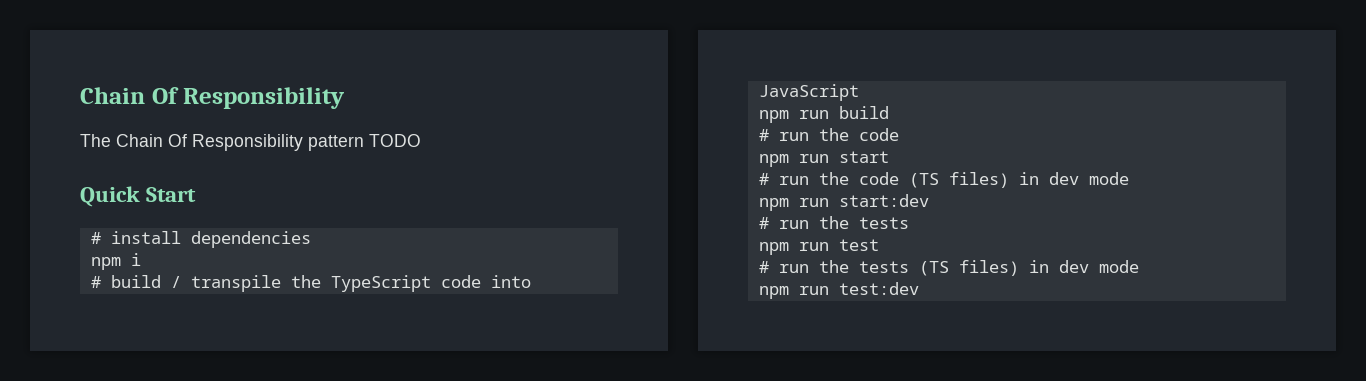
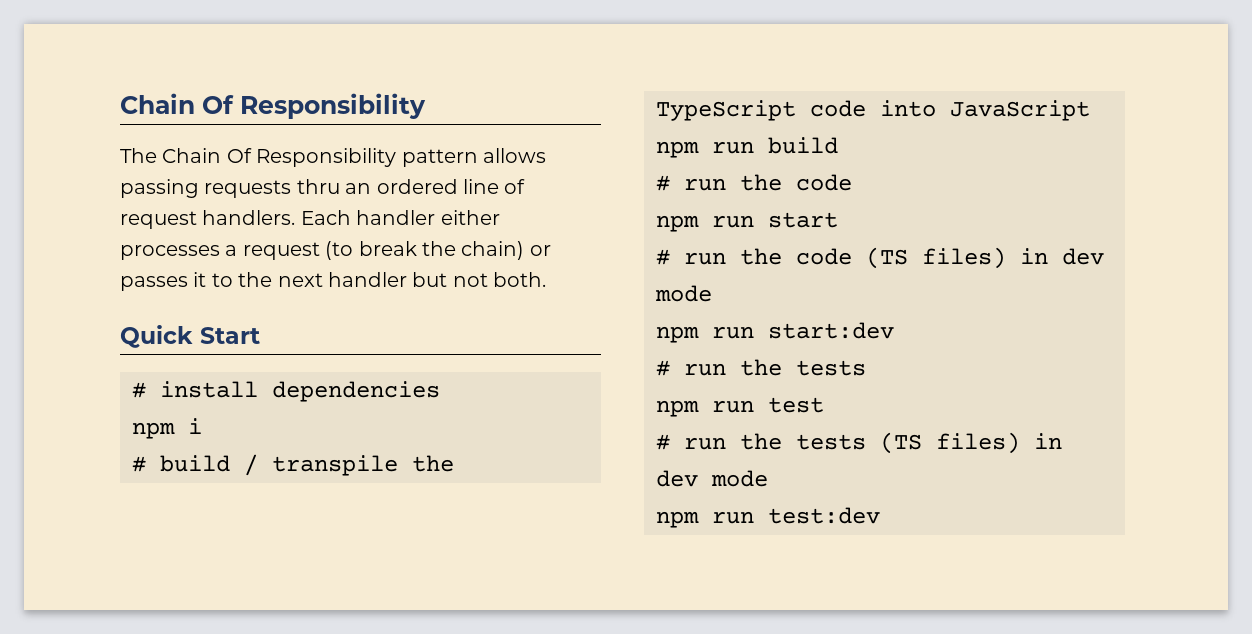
[369,134,421,147] TODO -> [483,148,546,163] [120,179,526,198] [120,210,500,229] [120,241,551,260] [120,272,547,291] allows passing requests thru an ordered line of request handlers. Each handler either processes a request (to break the chain) or passes it to the next handler but not both.

